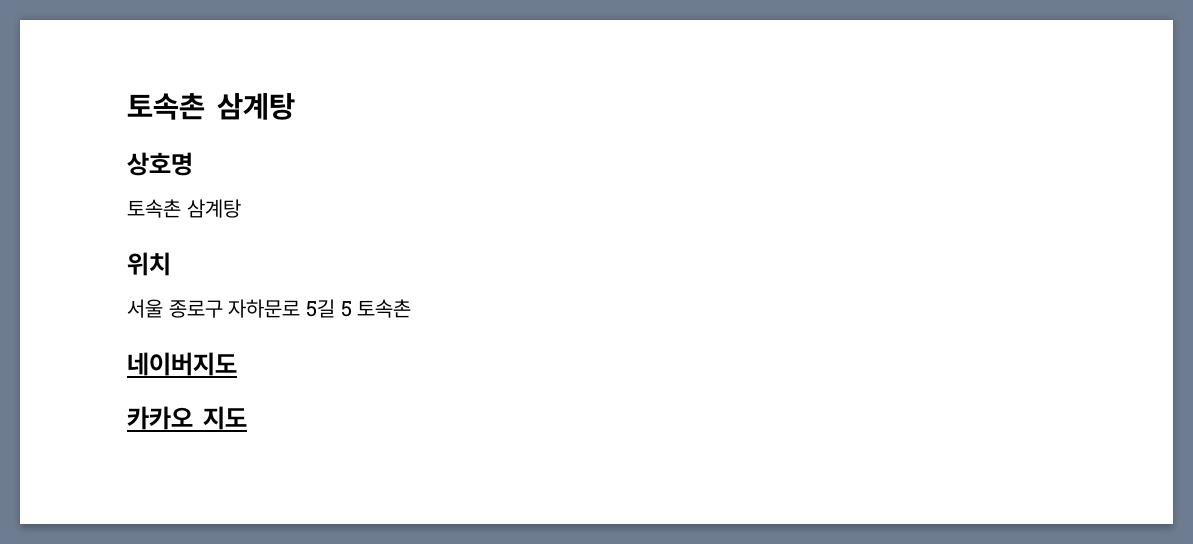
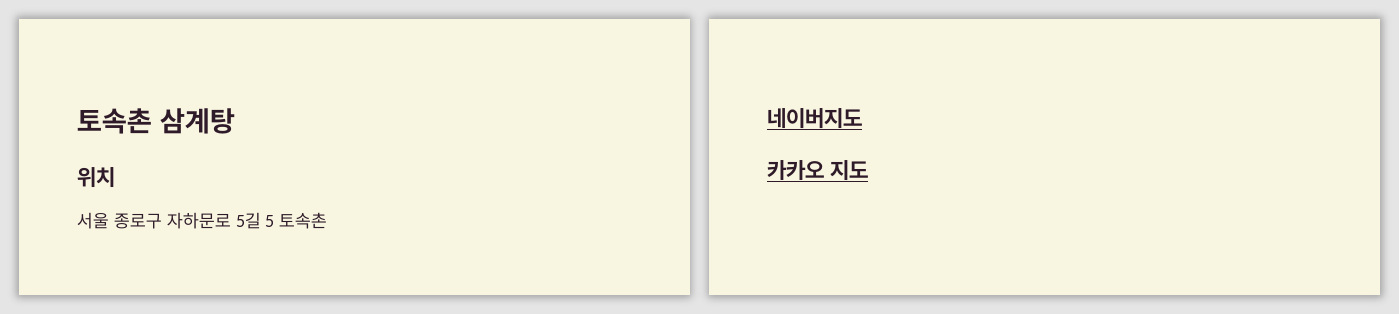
[127,93,295,120] [127,152,193,176] [127,199,241,218] 토속촌 삼계탕 // 상호명 // 토속촌 삼계탕 -> [77,108,235,134] 토속촌 삼계탕

